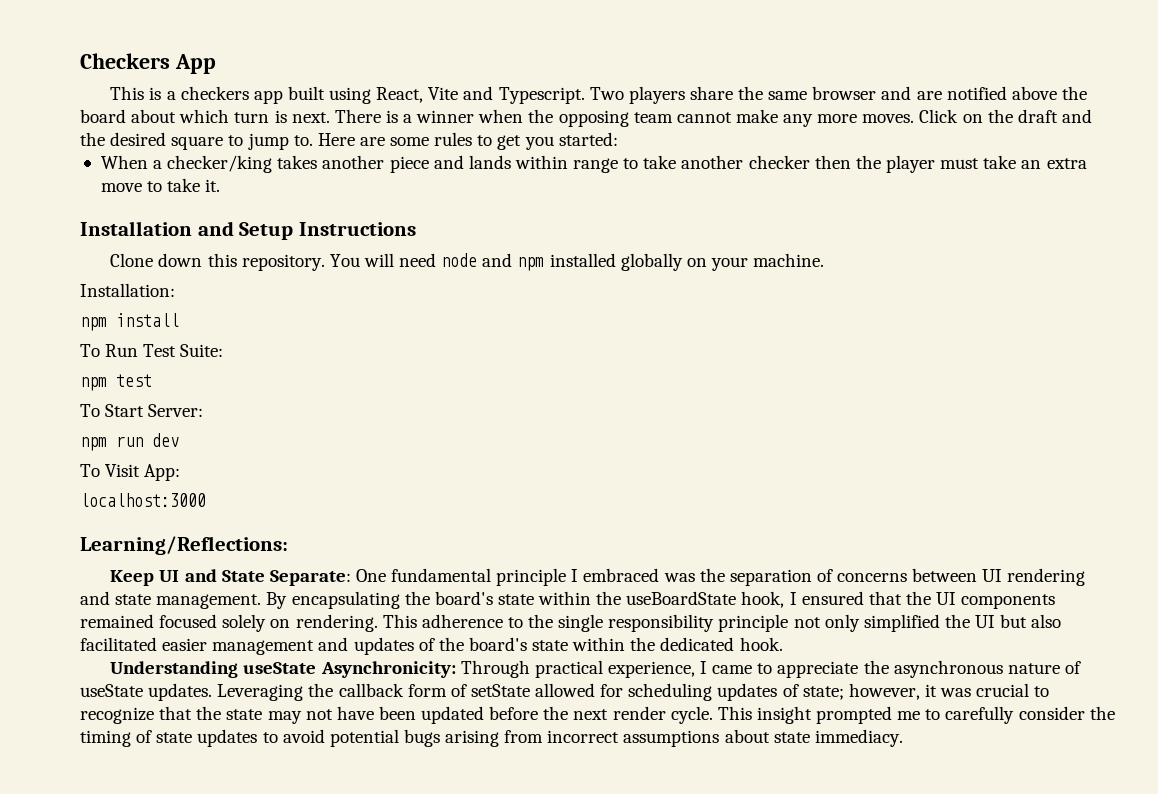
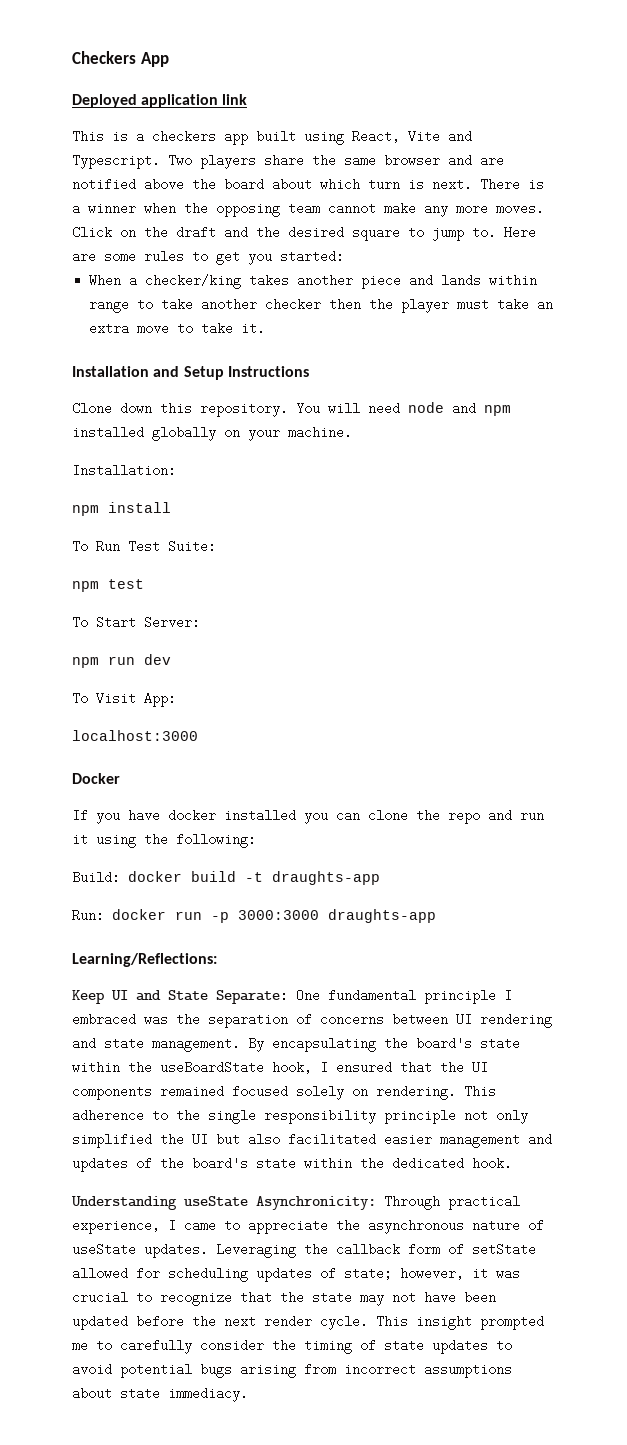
(216, 64) none -> [72,94,248,108] // Deployed application link
(206, 500) none -> [72,773,120,784] [72,809,544,824] [72,833,256,848] [72,871,380,885] [72,909,436,923] // Docker // If you have docker installed you can clone the repo and run it using the following: // Build: docker build -t draughts-app // Run: docker run -p 3000:3000 draughts-app

